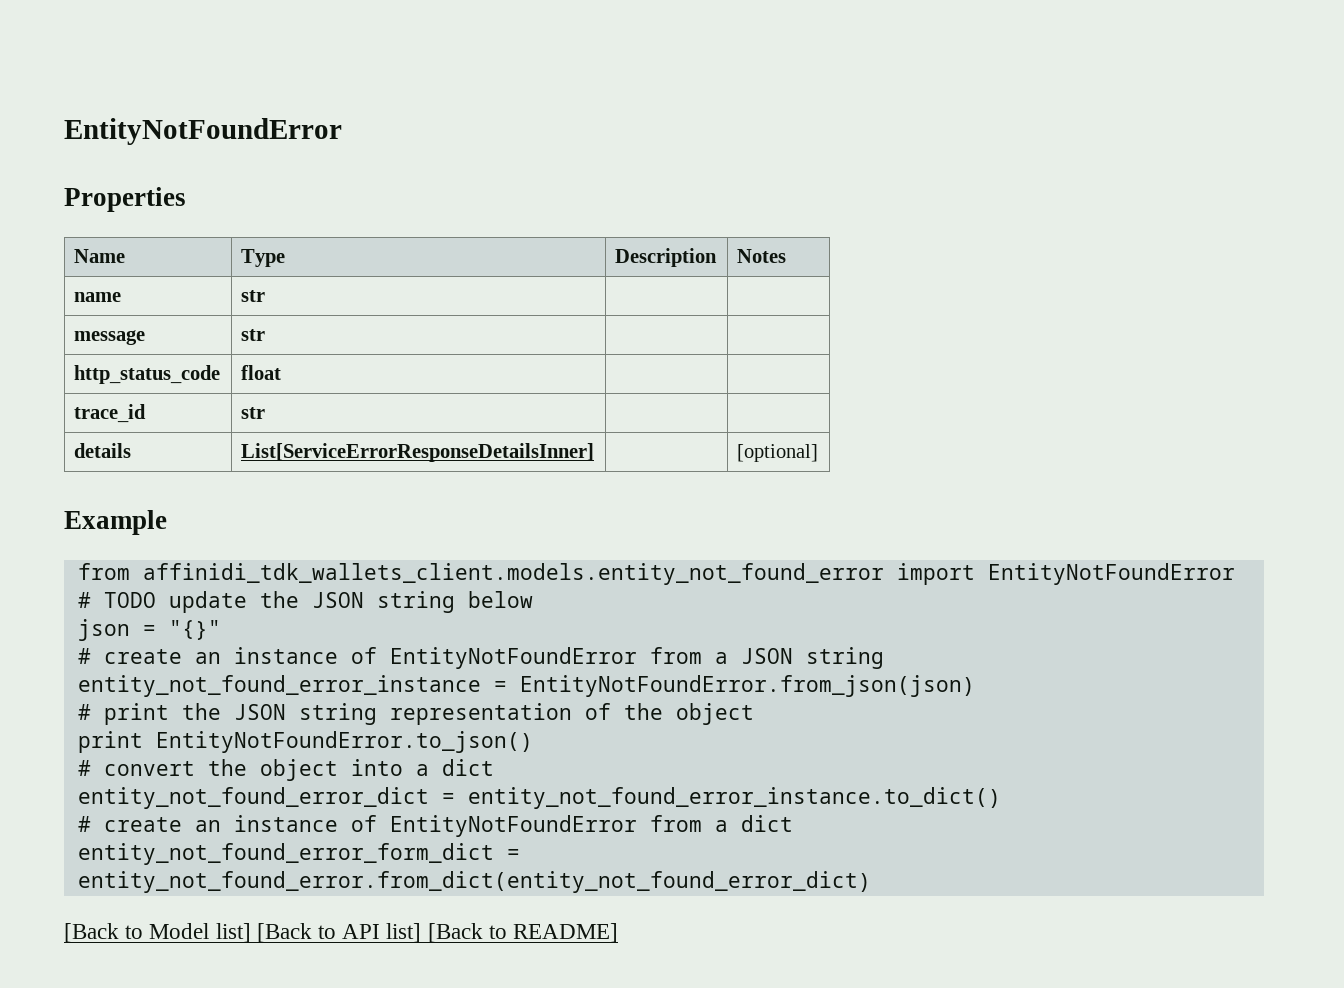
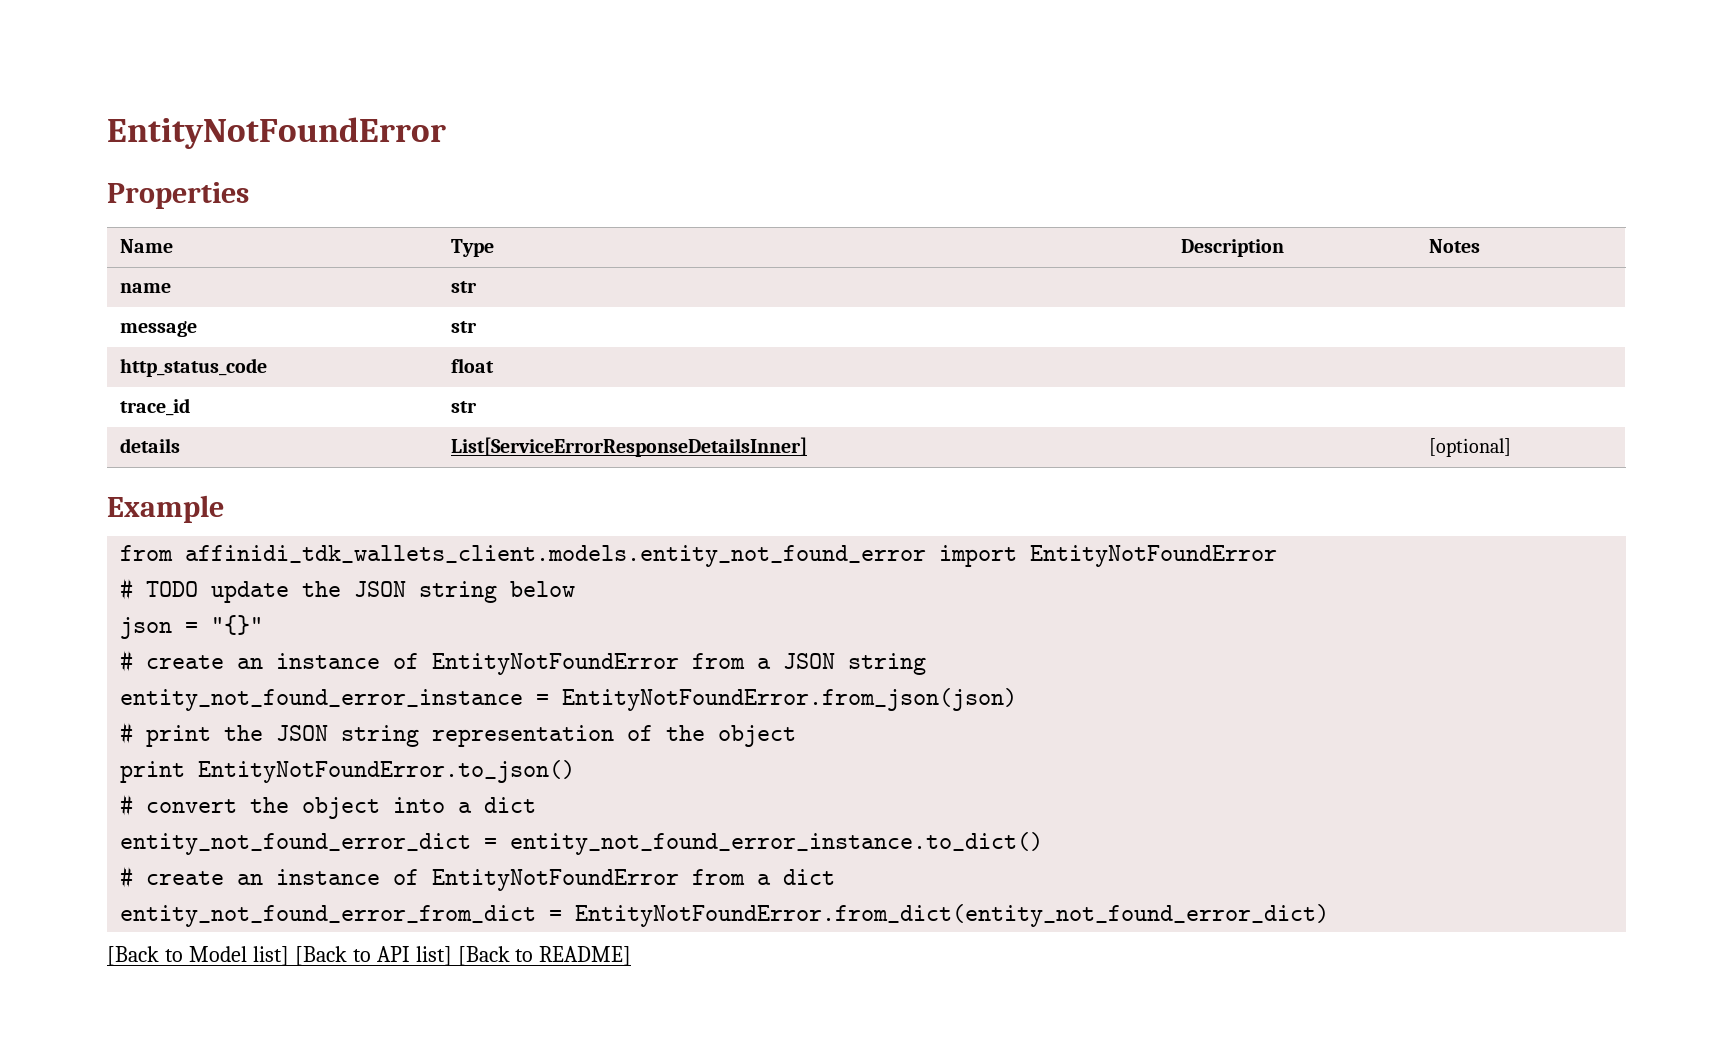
[77,843,520,865] [77,871,871,893] entity_not_found_error_form_dict = entity_not_found_error.from_dict(entity_not_found_error_dict) -> [120,904,1330,927] entity_not_found_error_from_dict = EntityNotFoundError.from_dict(entity_not_found_error_dict)

